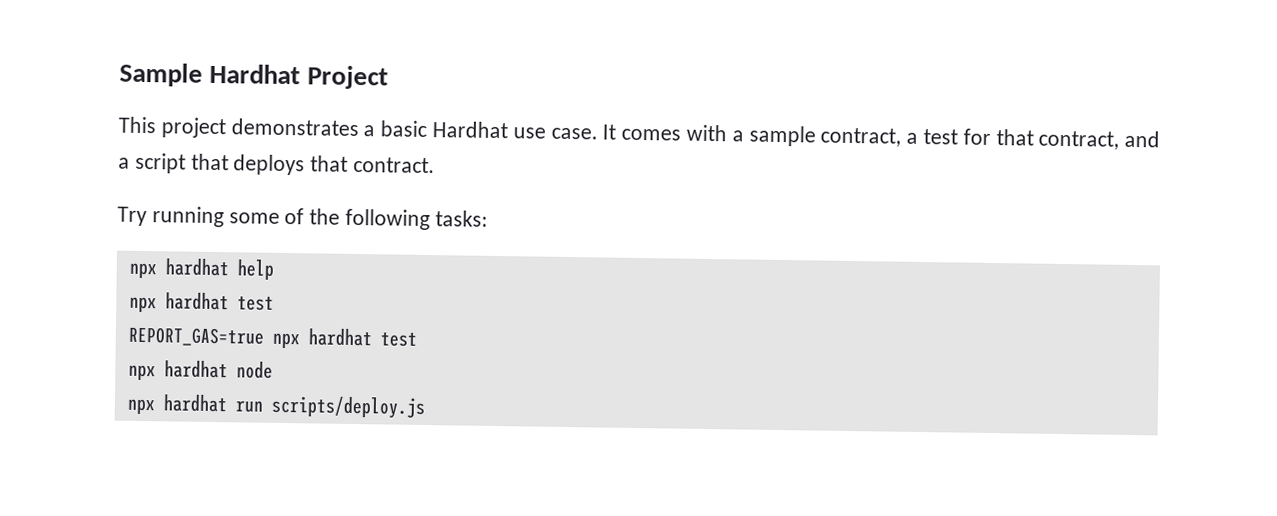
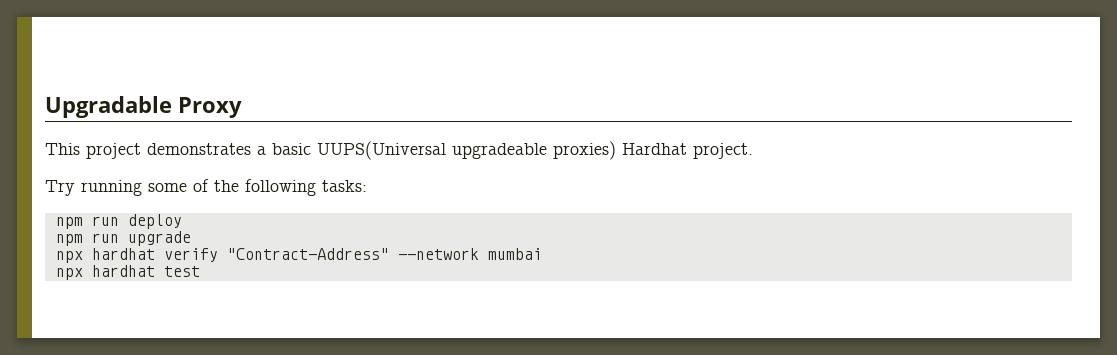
[119,62,388,90] Sample Hardhat Project -> [45,96,242,118] Upgradable Proxy
[432,121,1161,150] [118,152,436,176] Hardhat use case. It comes with a sample contract, a test for that contract, and a script that deploys that contract. -> [317,141,753,160] UUPS(Universal upgradeable proxies) Hardhat project.
[128,258,274,280] [128,292,274,313] [127,326,417,349] [127,360,273,381] [126,394,425,419] npx hardhat help // npx hardhat test // REPORT_GAS=true npx hardhat test // npx hardhat node // npx hardhat run scripts/deploy.js -> [55,214,182,229] [55,231,191,246] [55,248,542,263] [55,265,200,280] npm run deploy // npm run upgrade // npx hardhat verify "Contract-Address" --network mumbai // npx hardhat test

